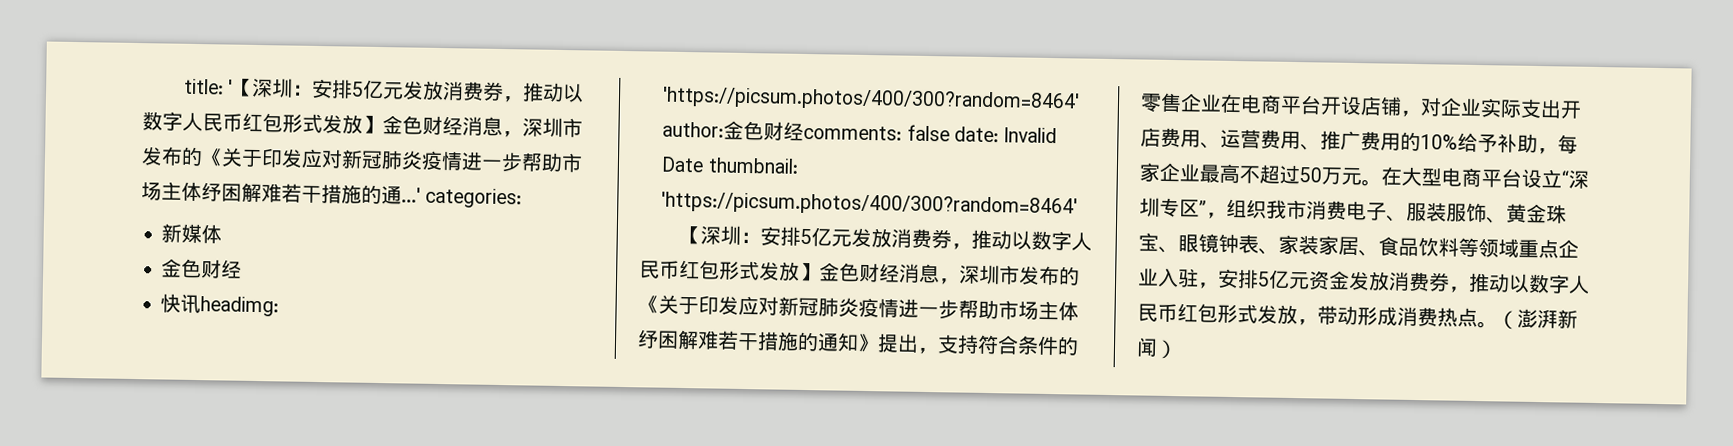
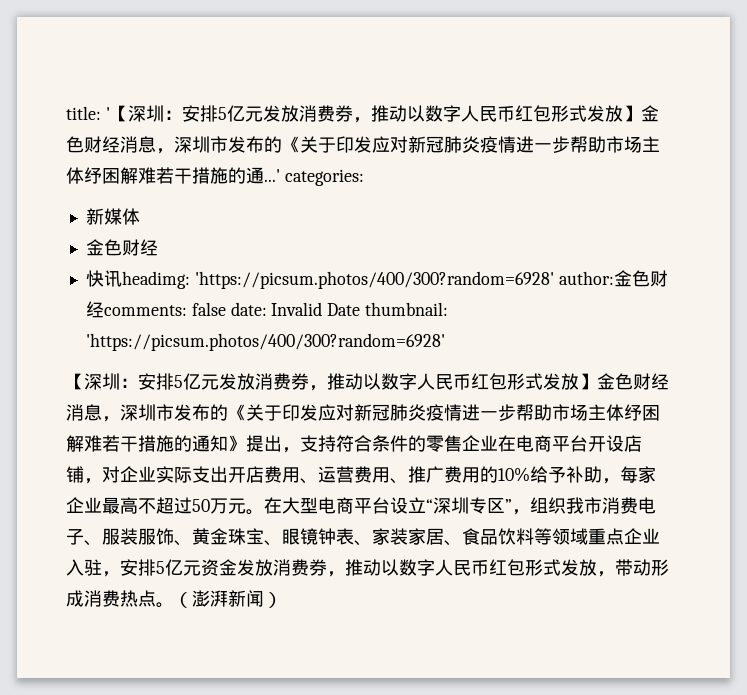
[662,86,1081,113] 'https://picsum.photos/400/300?random=8464' -> [194,271,554,289] 'https://picsum.photos/400/300?random=6928'
[661,191,1079,218] 'https://picsum.photos/400/300?random=8464' -> [85,333,445,351] 'https://picsum.photos/400/300?random=6928'

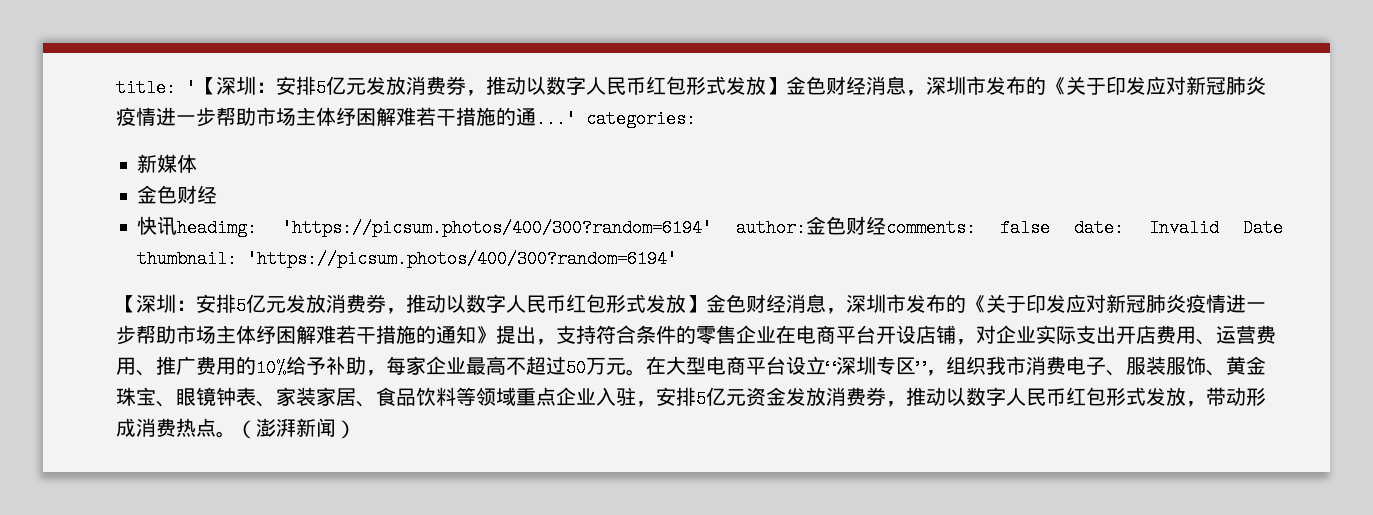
[194,271,554,289] 'https://picsum.photos/400/300?random=6928' -> [281,219,712,237] 'https://picsum.photos/400/300?random=6194'
[85,333,445,351] 'https://picsum.photos/400/300?random=6928' -> [247,250,678,268] 'https://picsum.photos/400/300?random=6194'

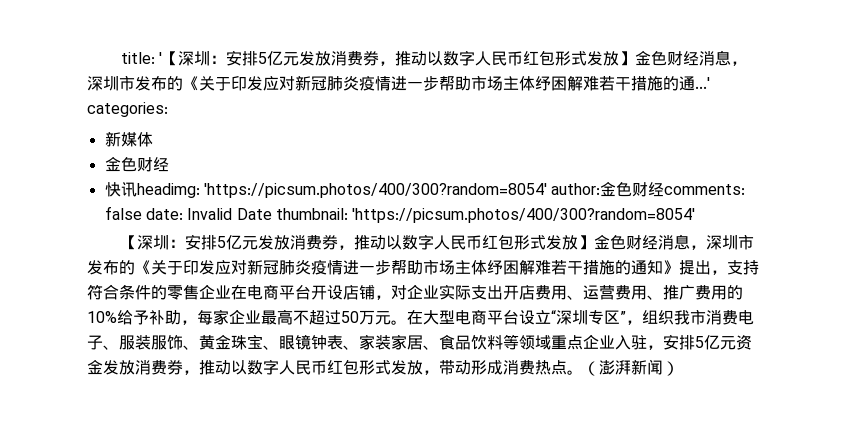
[281,219,712,237] 'https://picsum.photos/400/300?random=6194' -> [203,183,547,198] 'https://picsum.photos/400/300?random=8054'
[247,250,678,268] 'https://picsum.photos/400/300?random=6194' -> [352,208,696,223] 'https://picsum.photos/400/300?random=8054'

